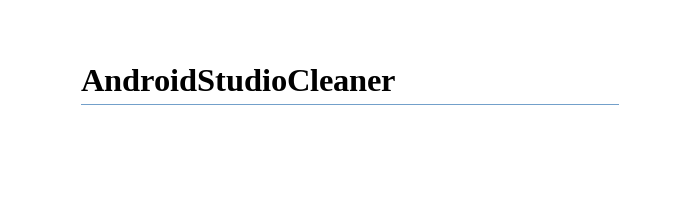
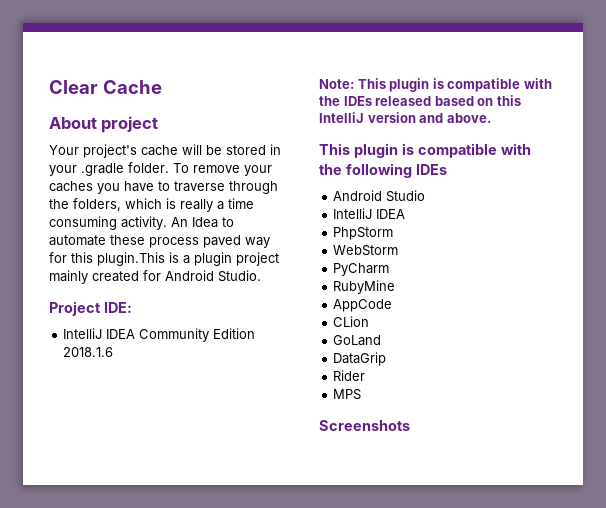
[81,69,395,91] AndroidStudioCleaner -> [49,80,162,94] [49,116,159,133] [49,144,281,158] [49,162,272,176] [49,181,278,194] [49,198,254,212] [49,216,234,230] [49,235,270,248] [49,252,279,266] [49,270,261,284] [49,301,132,316] [63,328,256,342] [63,347,114,357] [319,78,552,92] [319,95,521,106] [319,112,491,123] [319,143,531,158] [319,163,447,178] [333,190,426,202] [333,208,406,219] [333,227,394,240] [333,245,399,256] [333,263,390,276] [333,280,396,294] [333,299,393,312] [333,316,370,327] [333,335,382,346] [333,352,387,366] [333,370,366,381] [333,389,362,400] [319,420,410,431] Clear Cache // About project // Your project's cache will be stored in your .gradle folder. To remove your caches you have to traverse through the folders, which is really a time consuming activity. An Idea to automate these process paved way for this plugin.This is a plugin project mainly created for Android Studio. // Project IDE: // IntelliJ IDEA Community Edition 2018.1.6 // Note: This plugin is compatible with the IDEs released based on this IntelliJ version and above. // This plugin is compatible with the following IDEs // Android Studio // IntelliJ IDEA // PhpStorm // WebStorm // PyCharm // RubyMine // AppCode // CLion // GoLand // DataGrip // Rider // MPS // Screenshots

